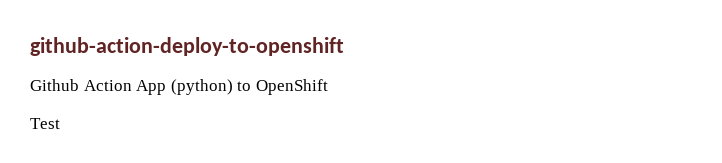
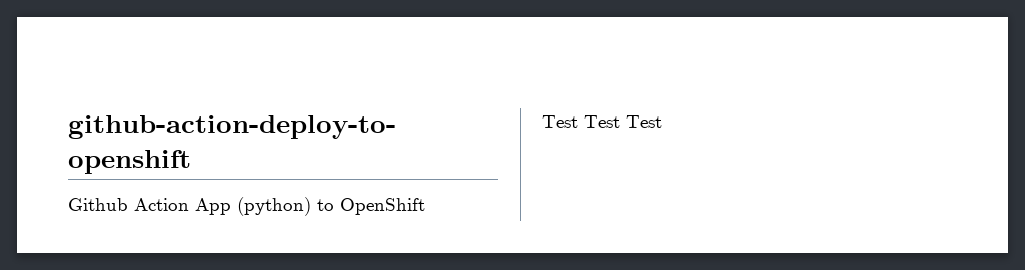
(60, 123) none -> [584,115,662,128] Test Test

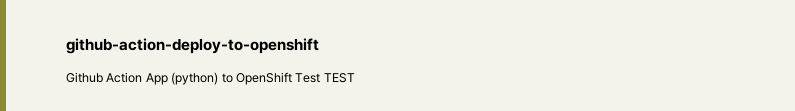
[542,115,662,128] // Test Test Test -> [295,73,355,83] Test TEST

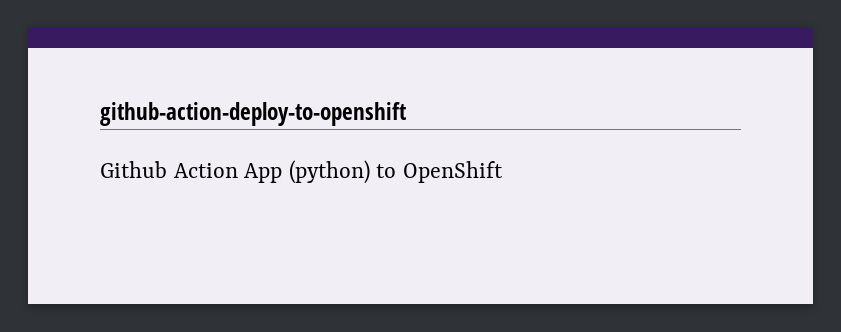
[295,73,355,83] Test TEST -> (504, 172) none

